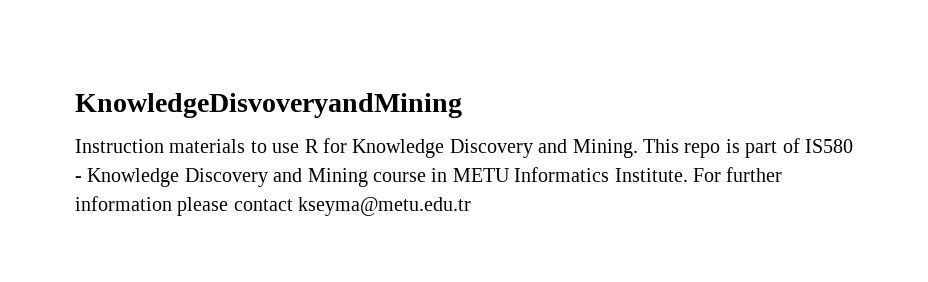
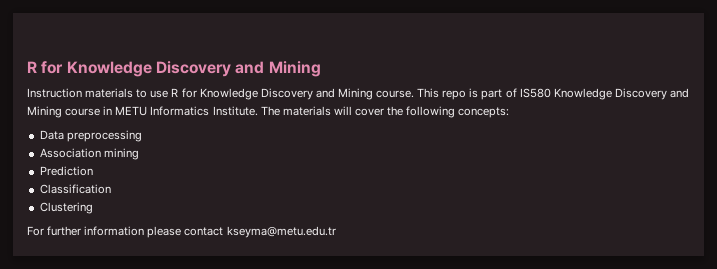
[75,93,462,118] KnowledgeDisvoveryandMining -> [27,61,321,77] R for Knowledge Discovery and Mining
[572,139,638,158] Mining. -> [337,88,415,100] Mining course.
[75,176,82,182] - -> (551, 93) none
(688, 175) none -> [260,106,510,118] [39,130,142,142] [39,148,139,160] [39,166,93,176] [39,184,111,194] [39,202,93,214] The materials will cover the following concepts: // Data preprocessing // Association mining // Prediction // Classification // Clustering //

